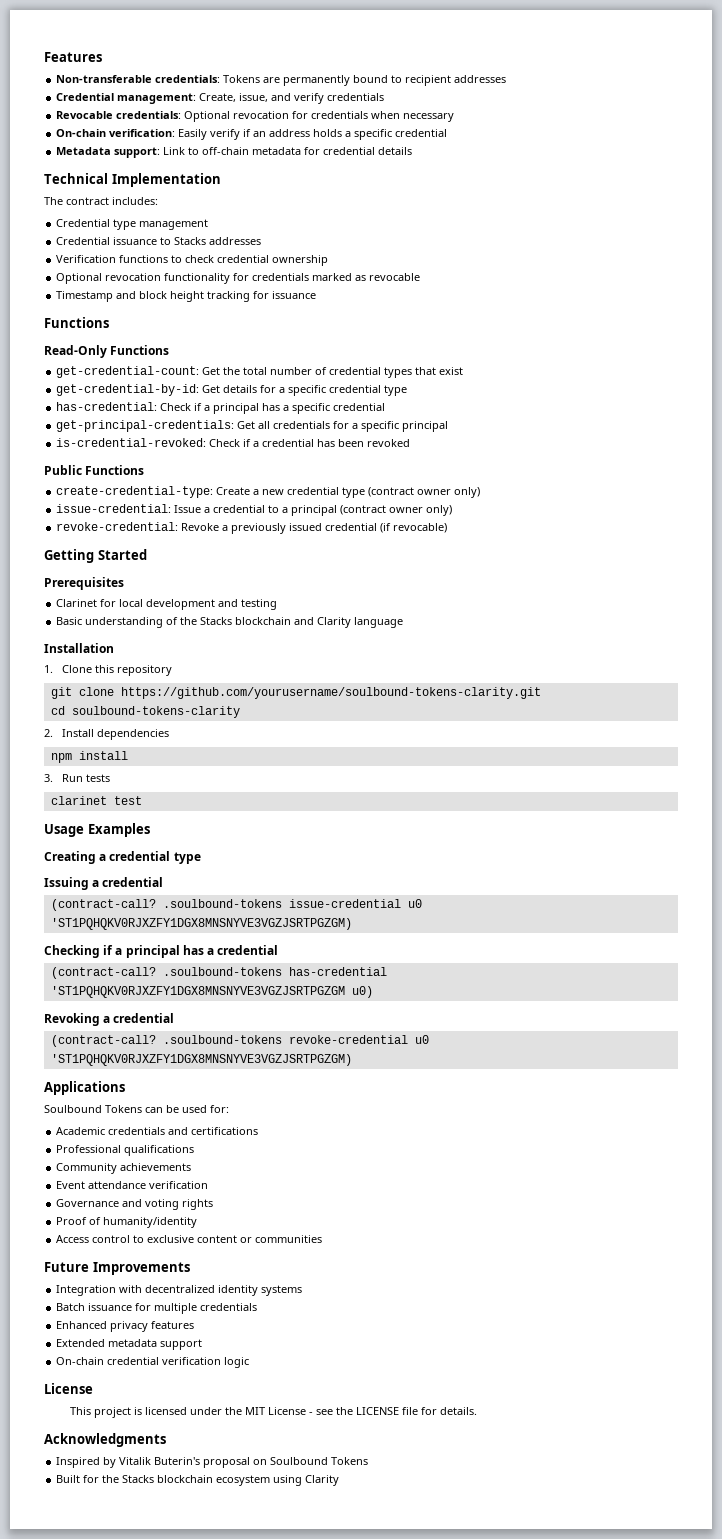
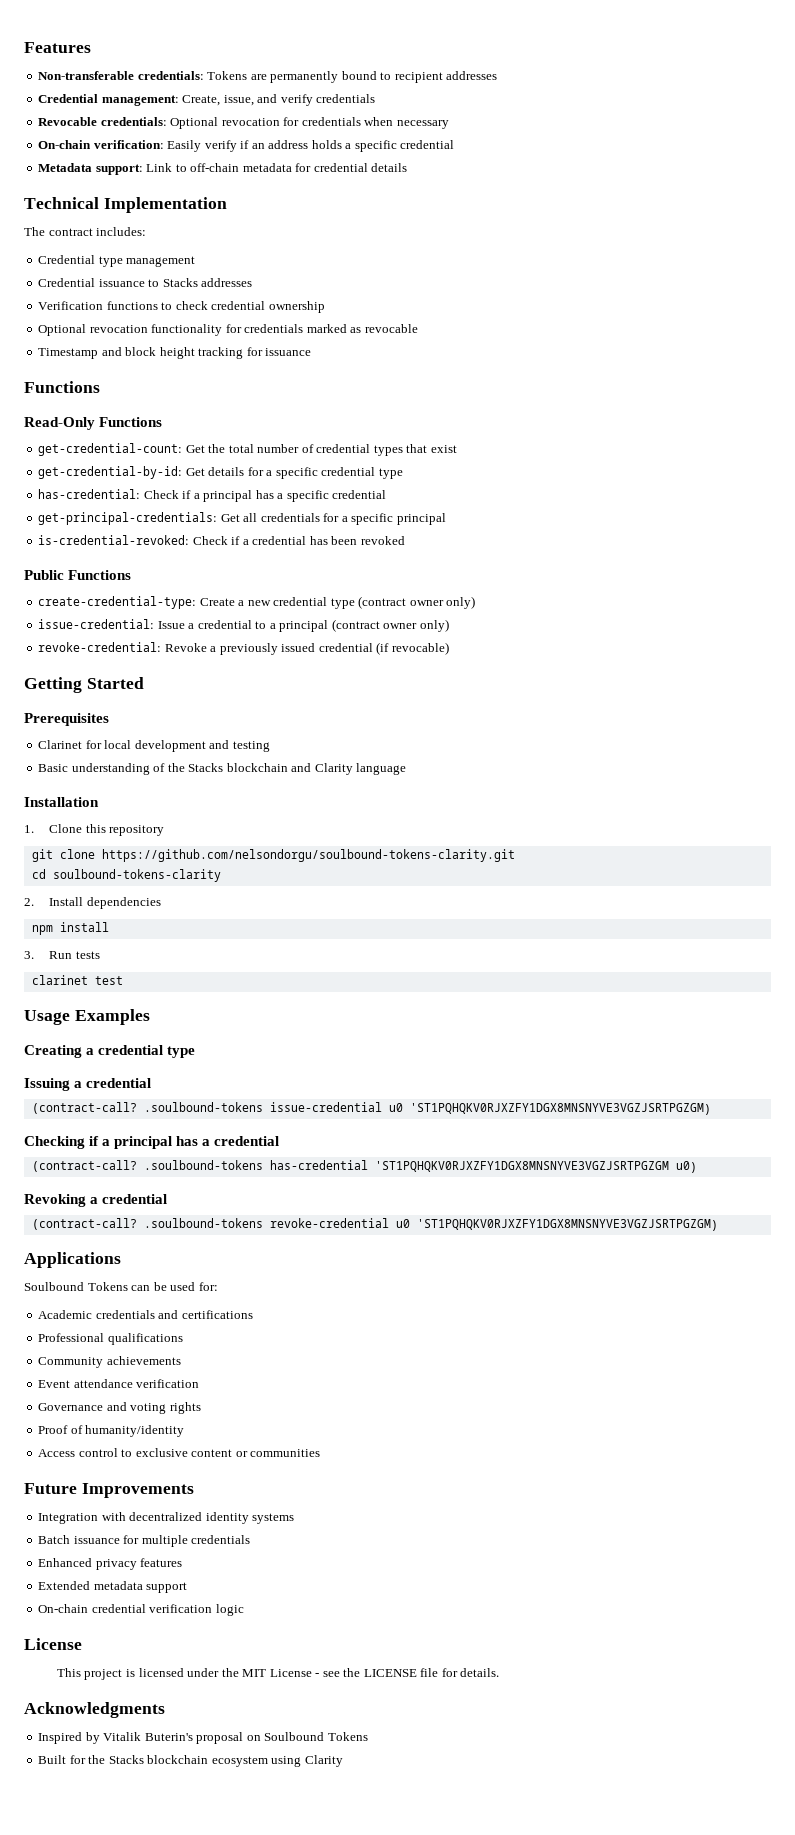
[120,687,541,699] https://github.com/yourusername/soulbound-tokens-clarity.git -> [101,849,515,862] https://github.com/nelsondorgu/soulbound-tokens-clarity.git

